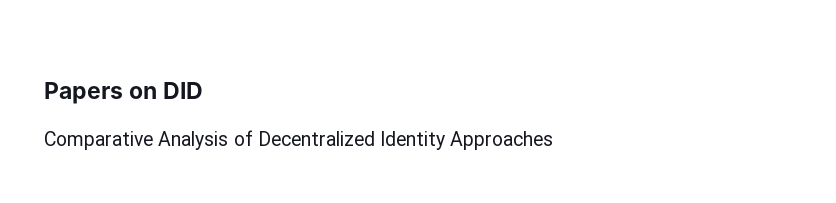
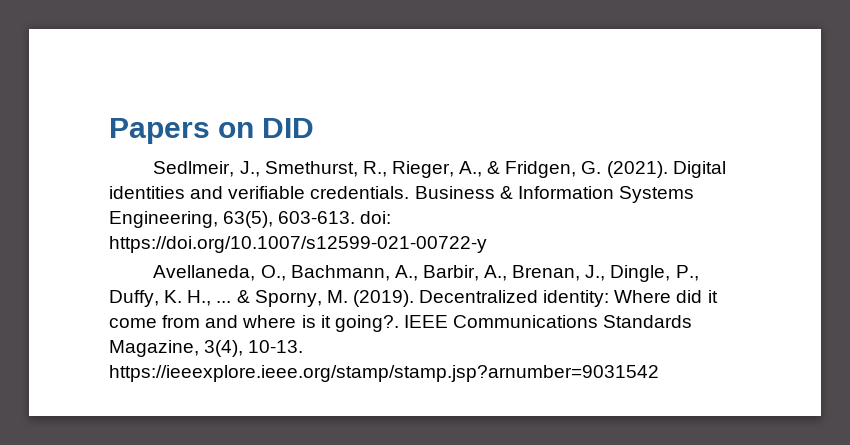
[44,130,554,150] Comparative Analysis of Decentralized Identity Approaches -> [153,161,726,178] [109,186,694,203] [109,211,392,228] [109,236,487,253] [153,265,699,282] [109,290,718,307] [109,315,693,332] [109,340,304,357] [109,365,659,382] Sedlmeir, J., Smethurst, R., Rieger, A., & Fridgen, G. (2021). Digital identities and verifiable credentials. Business & Information Systems Engineering, 63(5), 603-613. doi: https://doi.org/10.1007/s12599-021-00722-y // Avellaneda, O., Bachmann, A., Barbir, A., Brenan, J., Dingle, P., Duffy, K. H., ... & Sporny, M. (2019). Decentralized identity: Where did it come from and where is it going?. IEEE Communications Standards Magazine, 3(4), 10-13. https://ieeexplore.ieee.org/stamp/stamp.jsp?arnumber=9031542

